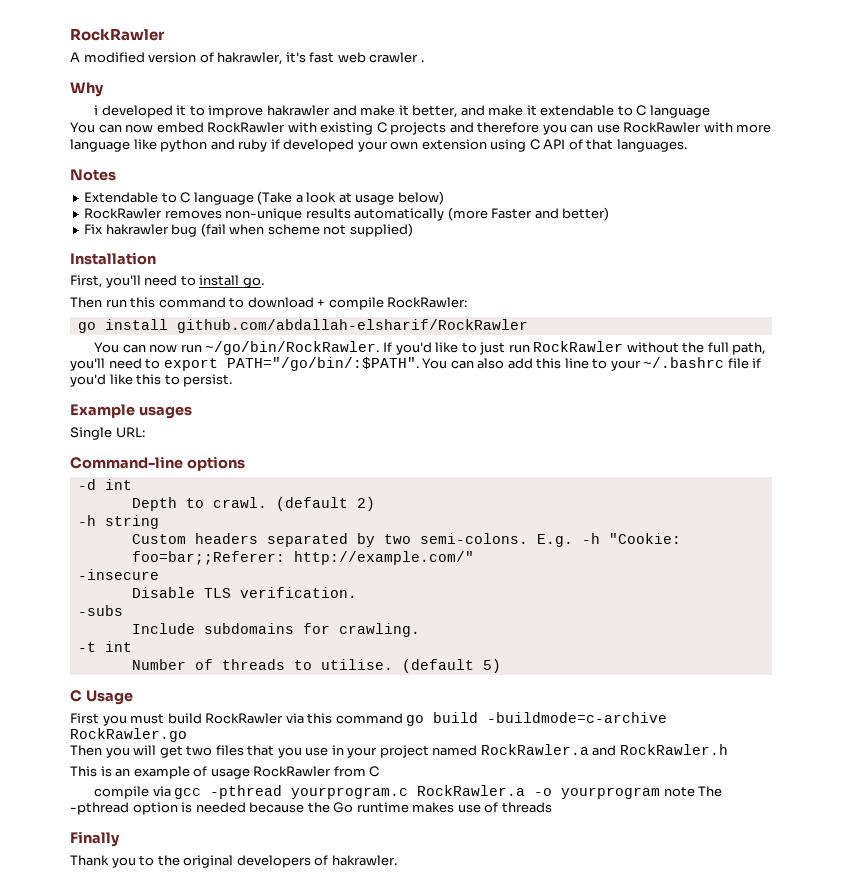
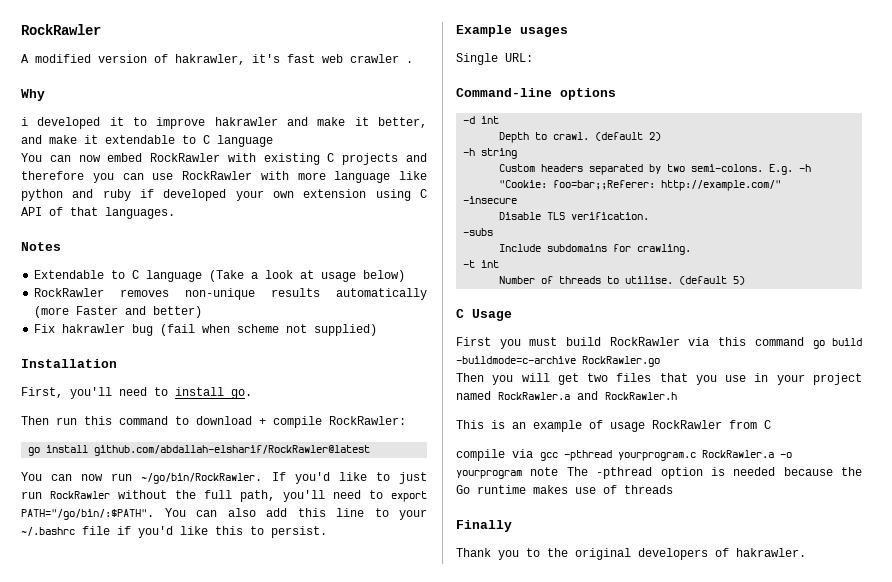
[176,319,528,333] github.com/abdallah-elsharif/RockRawler -> [94,445,371,456] github.com/abdallah-elsharif/RockRawler@latest

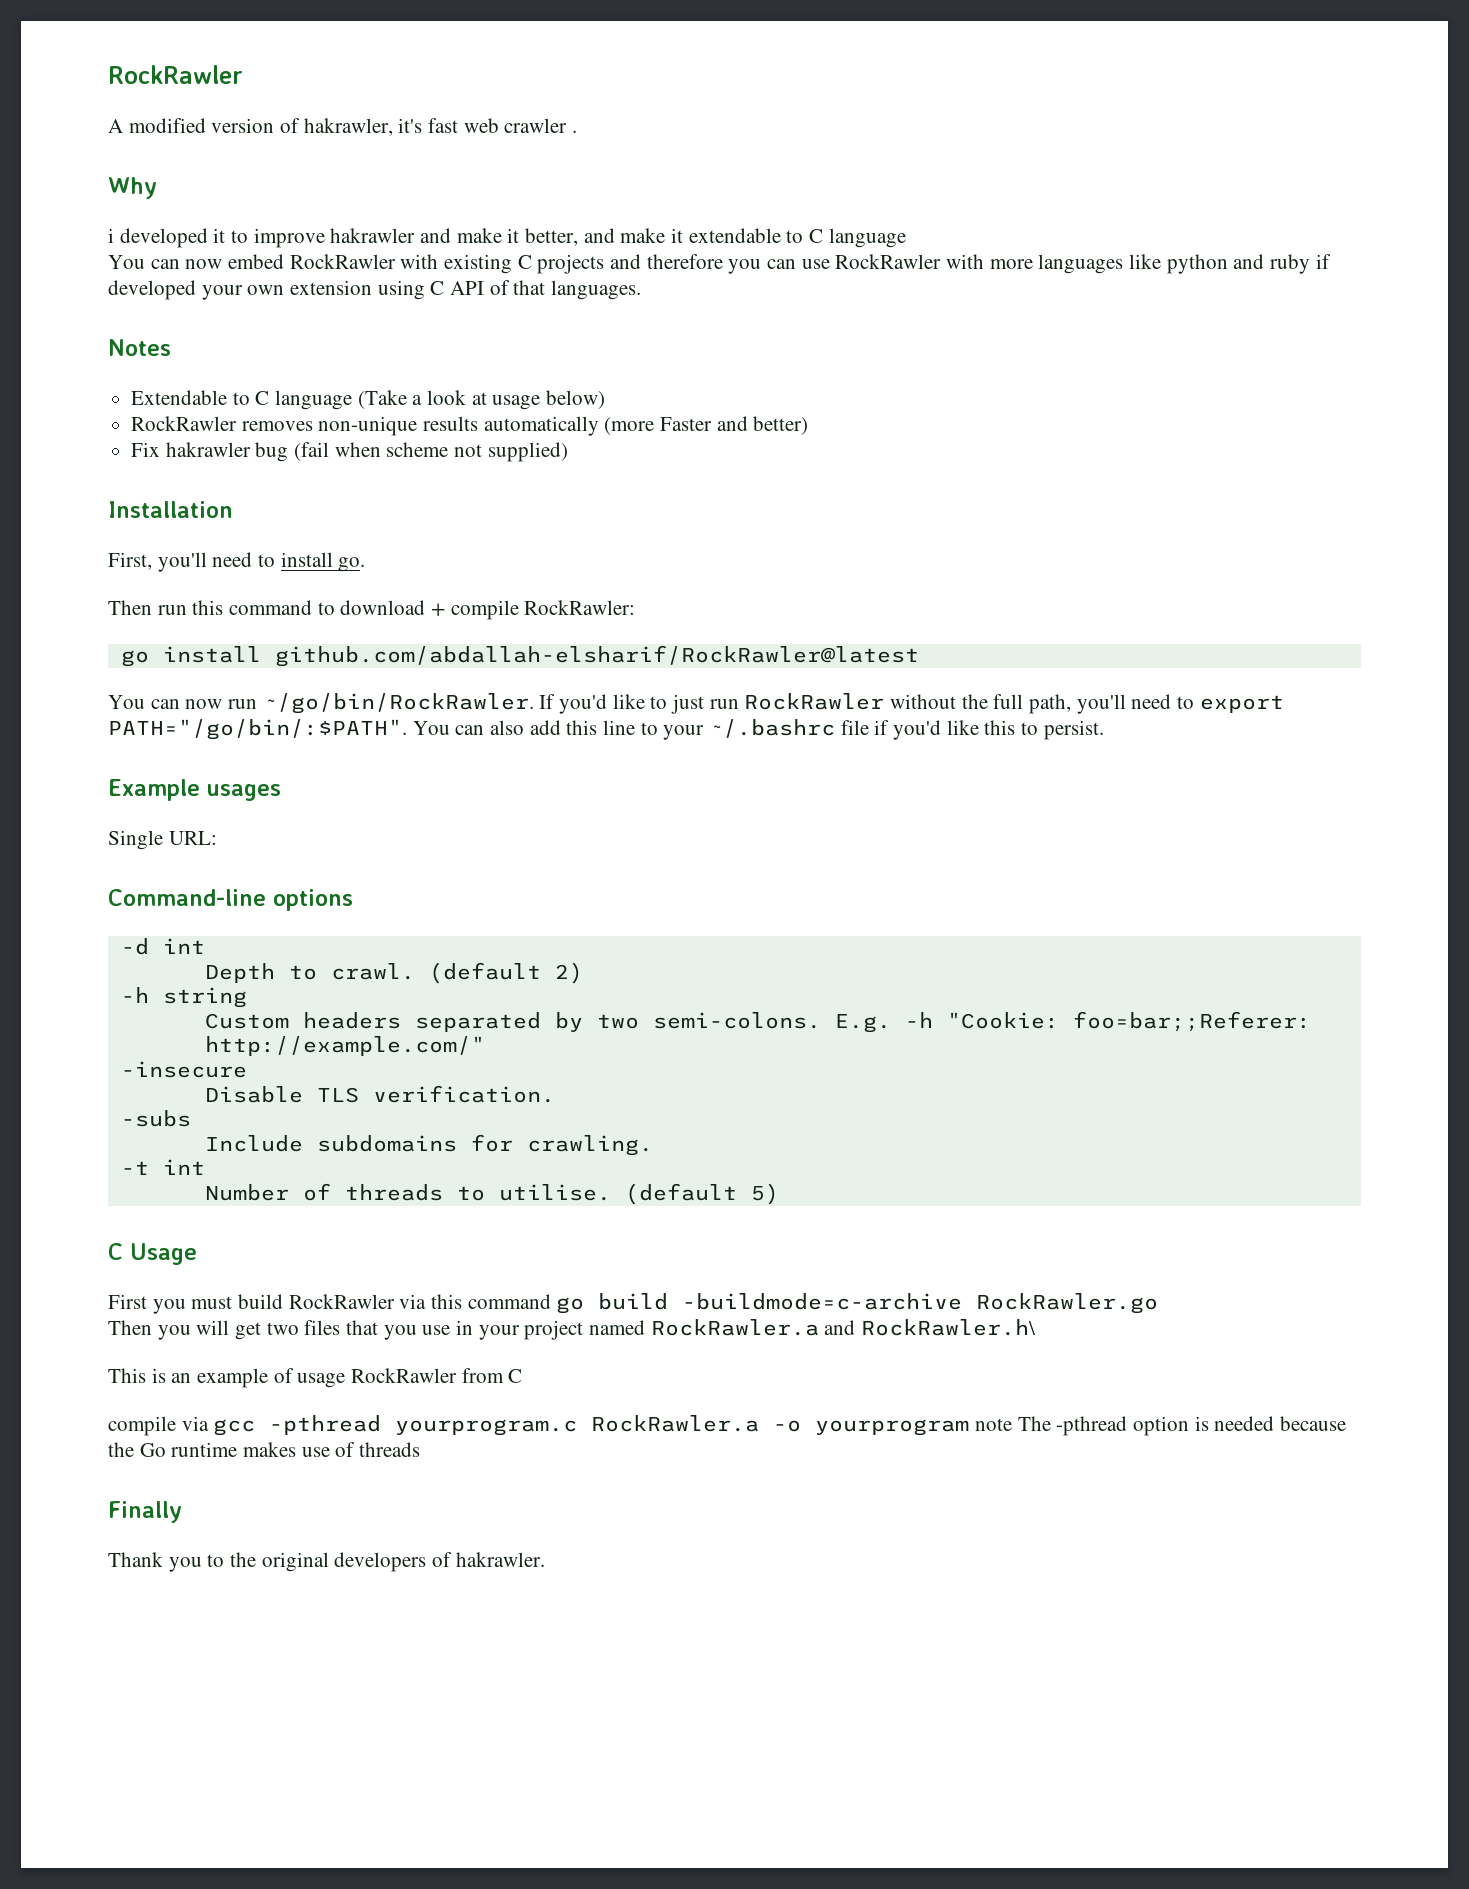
[334,171,391,183] language -> [1038,254,1124,274] languages
[605,392,677,400] RockRawler.h -> [861,1319,1037,1336] RockRawler.h\

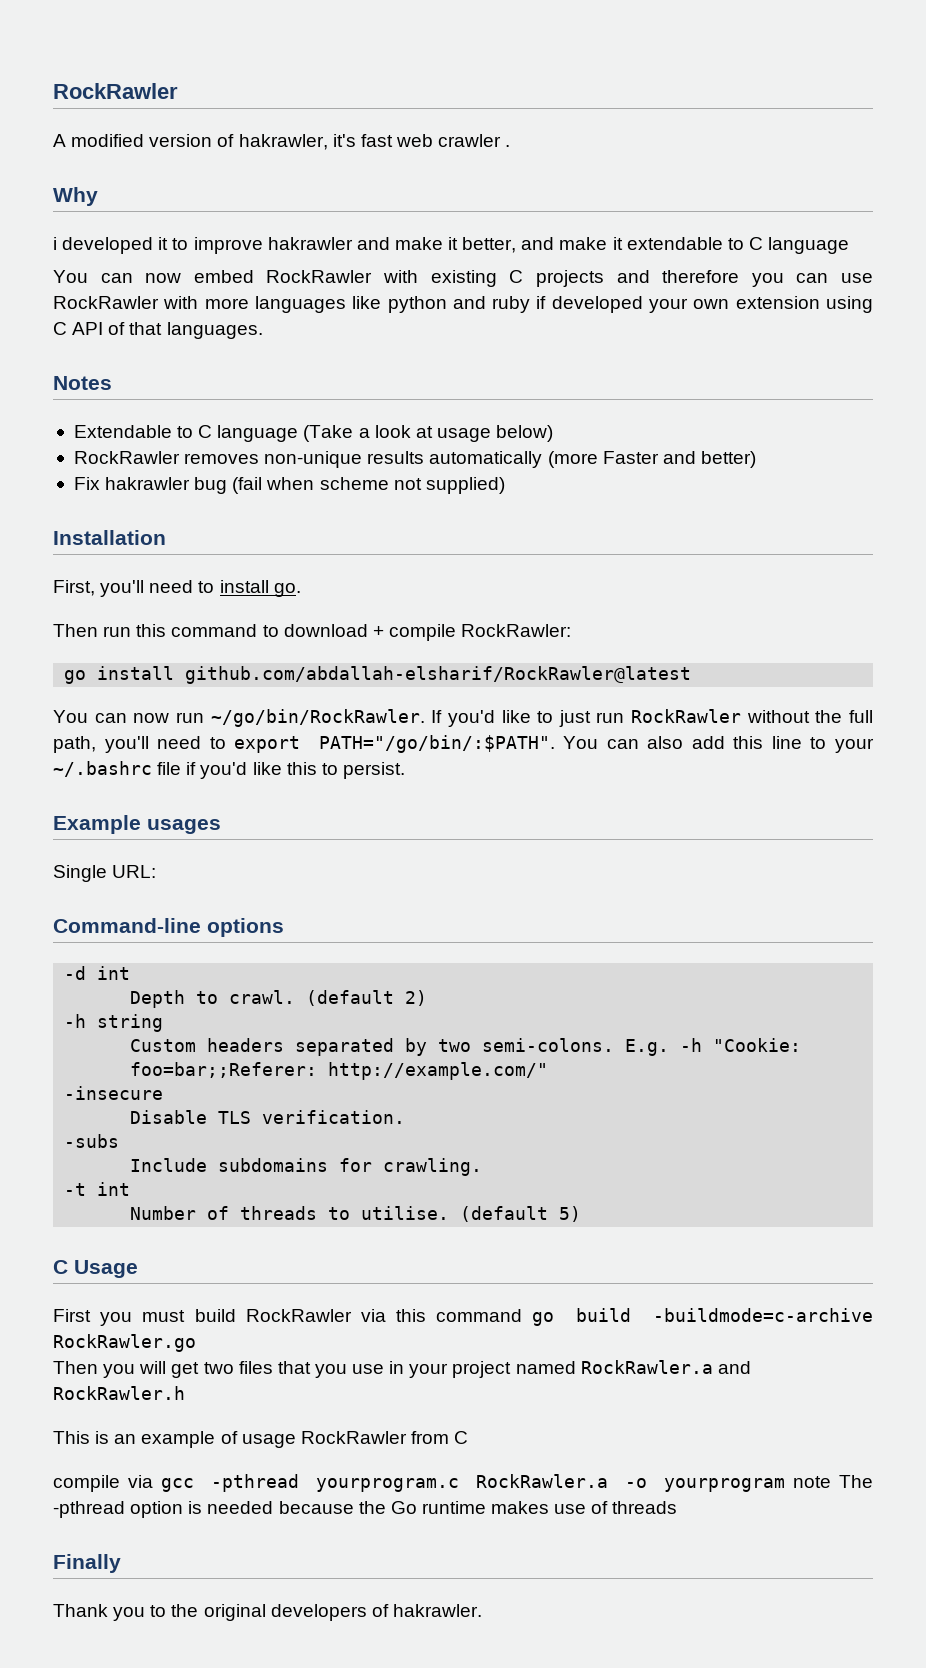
[861,1319,1037,1336] RockRawler.h\ -> [53,1386,185,1400] RockRawler.h

